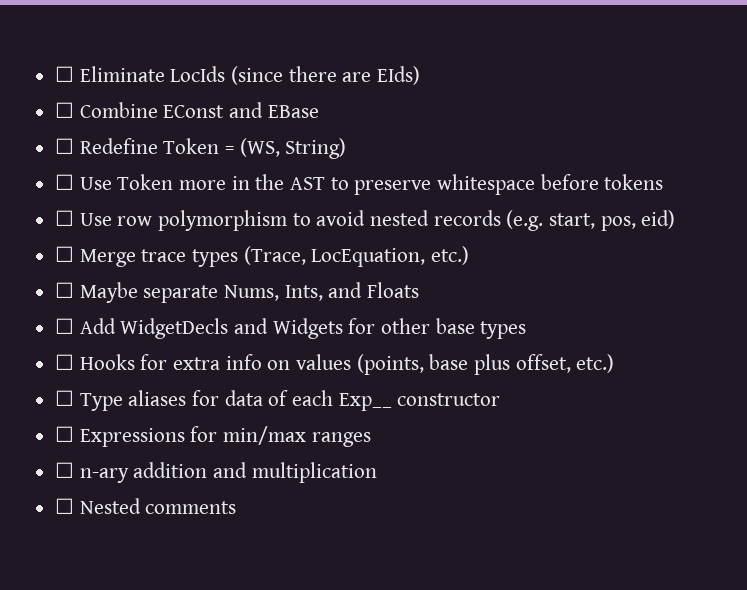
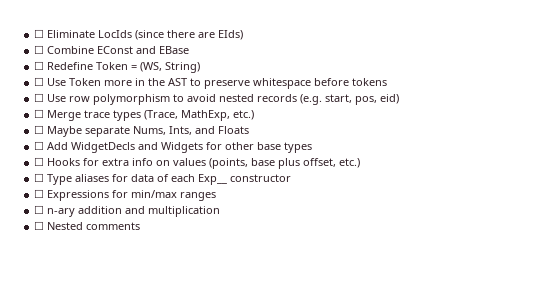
[311,248,426,267] LocEquation, -> [181,110,231,121] MathExp,

